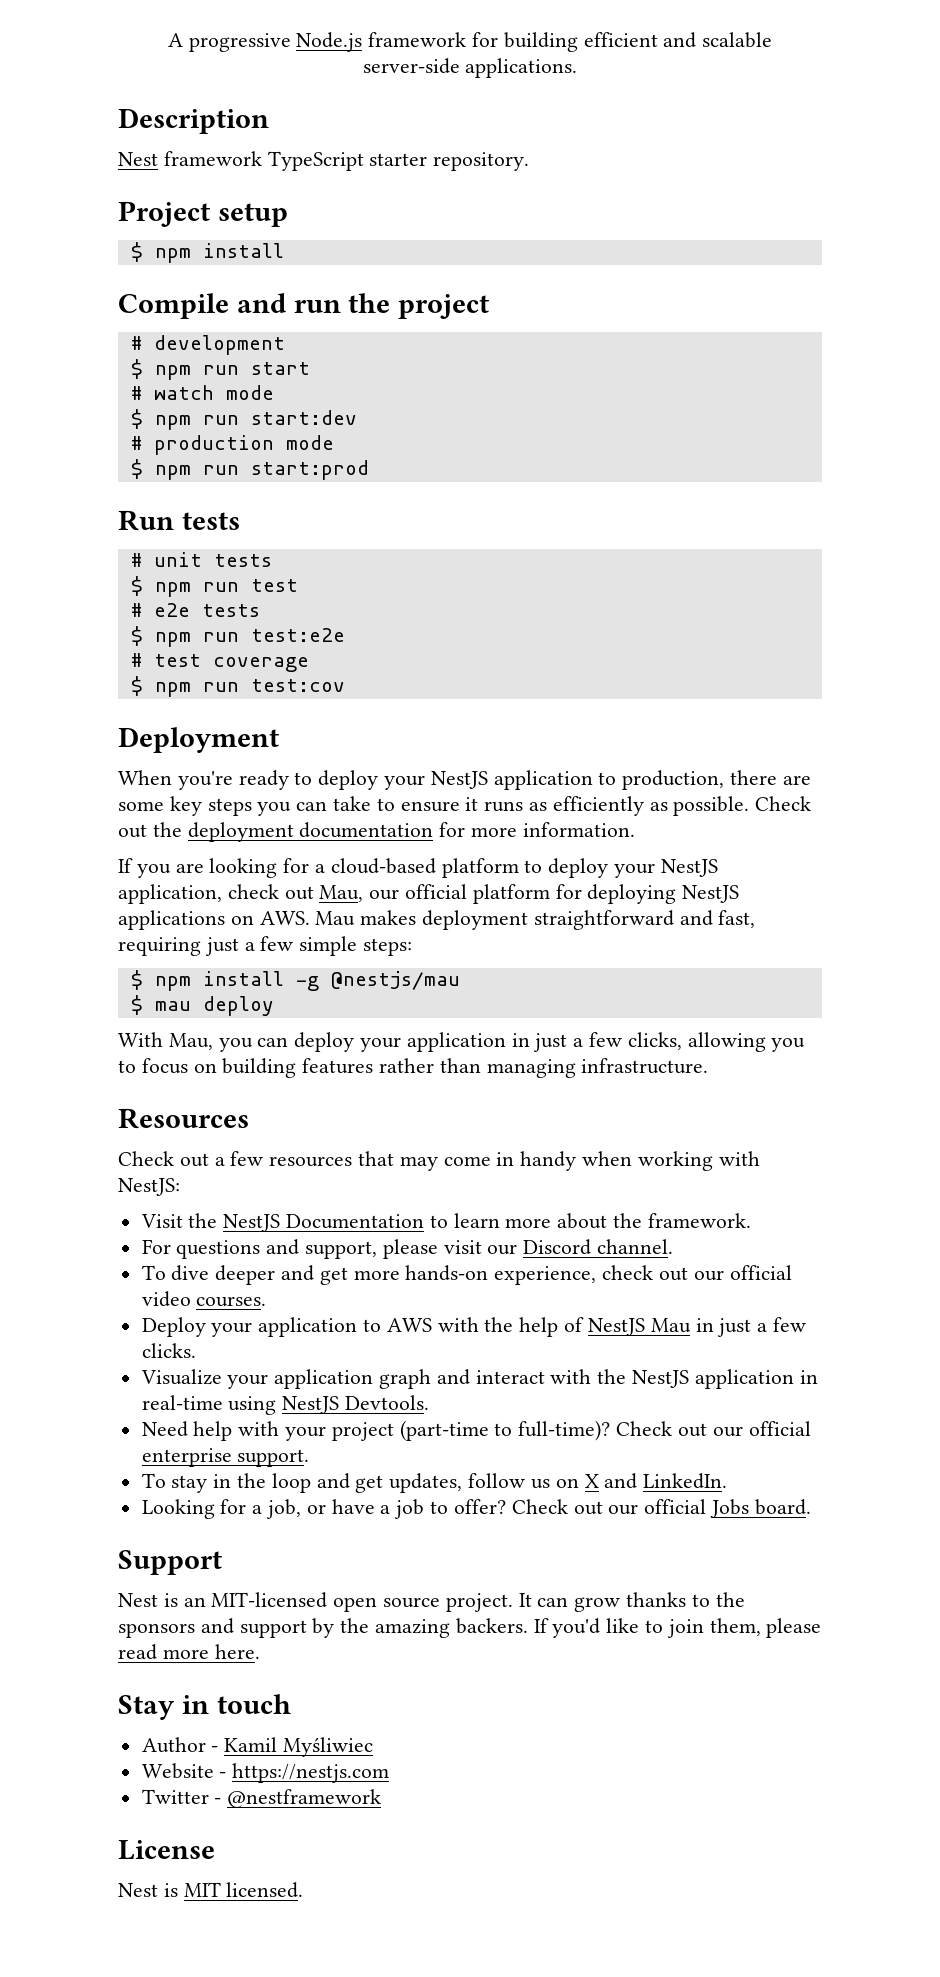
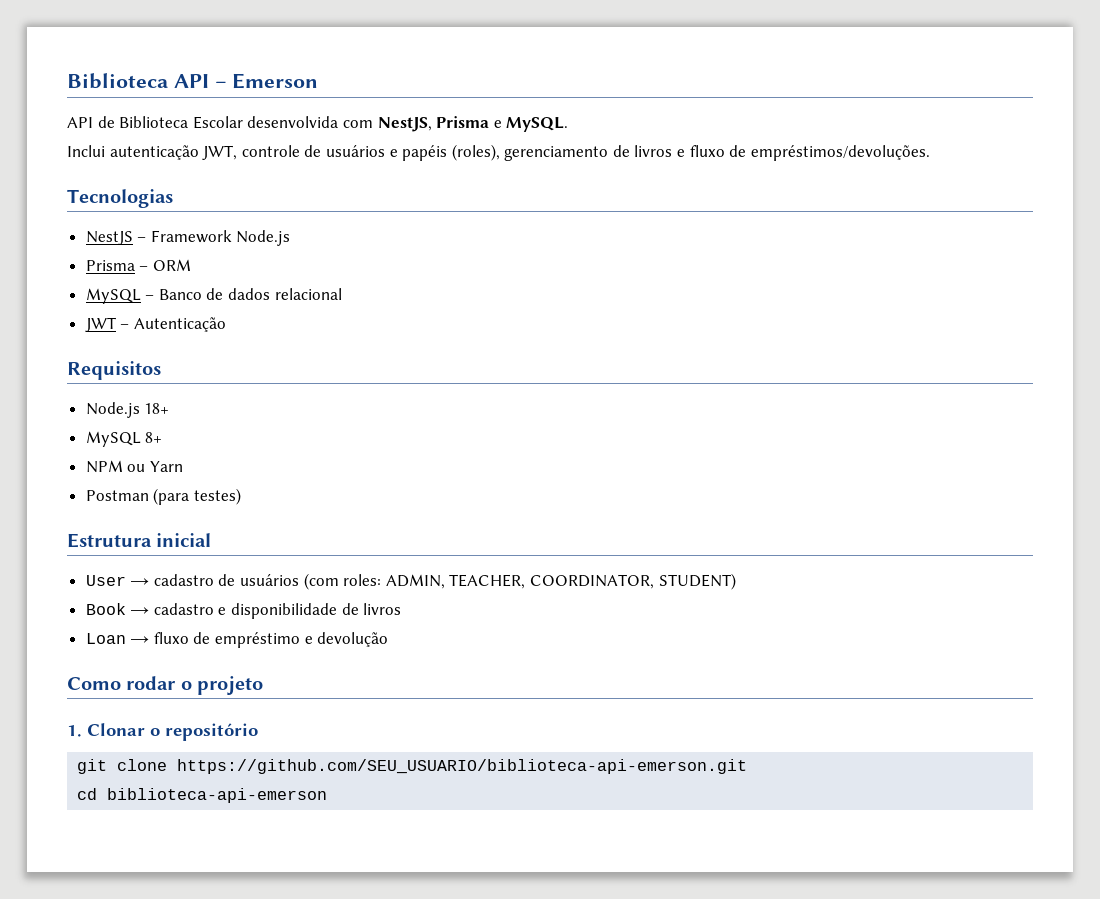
[167,32,773,52] [362,58,578,78] [118,108,269,134] [118,151,530,171] [118,201,288,227] [130,242,284,263] [118,293,490,319] [130,335,285,355] [130,359,310,380] [130,385,274,400] [130,409,357,430] [130,435,334,455] [130,459,369,480] [118,510,240,531] [130,552,272,567] [130,576,298,597] [130,603,260,617] [130,626,345,647] [130,653,309,672] [130,676,345,697] [118,727,279,753] [118,770,811,790] [118,796,812,816] [118,822,635,842] [118,858,718,878] [118,884,740,904] [118,910,756,930] [118,936,413,956] [130,970,460,991] [130,995,274,1016] [118,1032,806,1052] [118,1058,709,1078] [118,1108,249,1129] [118,1151,760,1171] [118,1178,180,1196] [140,1213,751,1232] [141,1239,674,1259] [141,1265,792,1285] [141,1291,267,1307] [141,1317,806,1337] [141,1343,196,1358] [140,1369,818,1389] [141,1395,430,1415] [141,1420,811,1441] [141,1448,310,1467] [141,1473,728,1493] [141,1499,811,1519] [118,1550,222,1575] [118,1592,745,1612] [118,1618,822,1638] [118,1644,260,1660] [118,1694,291,1720] [141,1737,374,1757] [141,1763,390,1783] [141,1789,382,1808] [118,1840,215,1860] [118,1882,304,1898] A progressive Node.js framework for building efficient and scalable server-side applications. // Description // Nest framework TypeScript starter repository. // Project setup // $ npm install // Compile and run the project // # development // $ npm run start // # watch mode // $ npm run start:dev // # production mode // $ npm run start:prod // Run tests // # unit tests // $ npm run test // # e2e tests // $ npm run test:e2e // # test coverage // $ npm run test:cov // Deployment // When you're ready to deploy your NestJS application to production, there are some key steps you can take to ensure it runs as efficiently as possible. Check out the deployment documentation for more information. // If you are looking for a cloud-based platform to deploy your NestJS application, check out Mau, our official platform for deploying NestJS applications on AWS. Mau makes deployment straightforward and fast, requiring just a few simple steps: // $ npm install -g @nestjs/mau // $ mau deploy // With Mau, you can deploy your application in just a few clicks, allowing you to focus on building features rather than managing infrastructure. // Resources // Check out a few resources that may come in handy when working with NestJS: // Visit the NestJS Documentation to learn more about the framework. // For questions and support, please visit our Discord channel. // To dive deeper and get more hands-on experience, check out our official video courses. // Deploy your application to AWS with the help of NestJS Mau in just a few clicks. // Visualize your application graph and interact with the NestJS application in real-time using NestJS Devtools. // Need help with your project (part-time to full-time)? Check out our official enterprise support. // To stay in the loop and get updates, follow us on X and LinkedIn. // Looking for a job, or have a job to offer? Check out our official Jobs board. // Support // Nest is an MIT-licensed open source project. It can grow thanks to the sponsors and support by the amazing backers. If you'd like to join them, please read more here. // Stay in touch // Author - Kamil Myśliwiec // Website - https://nestjs.com // Twitter - @nestframework // License // Nest is MIT licensed. -> [67,73,319,89] [67,116,569,132] [67,144,930,161] [67,189,173,208] [85,230,291,246] [85,259,191,271] [85,288,342,304] [84,317,226,332] [67,361,161,380] [85,402,170,418] [85,431,163,447] [85,460,183,473] [85,488,241,505] [67,533,212,548] [85,573,736,590] [85,603,402,619] [85,632,389,648] [67,676,264,695] [67,723,258,741] [77,759,748,774] [77,788,328,803] Biblioteca API – Emerson // API de Biblioteca Escolar desenvolvida com NestJS, Prisma e MySQL. // Inclui autenticação JWT, controle de usuários e papéis (roles), gerenciamento de livros e fluxo de empréstimos/devoluções. // Tecnologias // NestJS – Framework Node.js // Prisma – ORM // MySQL – Banco de dados relacional // JWT – Autenticação // Requisitos // Node.js 18+ // MySQL 8+ // NPM ou Yarn // Postman (para testes) // Estrutura inicial // User → cadastro de usuários (com roles: ADMIN, TEACHER, COORDINATOR, STUDENT) // Book → cadastro e disponibilidade de livros // Loan → fluxo de empréstimo e devolução // Como rodar o projeto // 1. Clonar o repositório // git clone https://github.com/SEU_USUARIO/biblioteca-api-emerson.git // cd biblioteca-api-emerson

